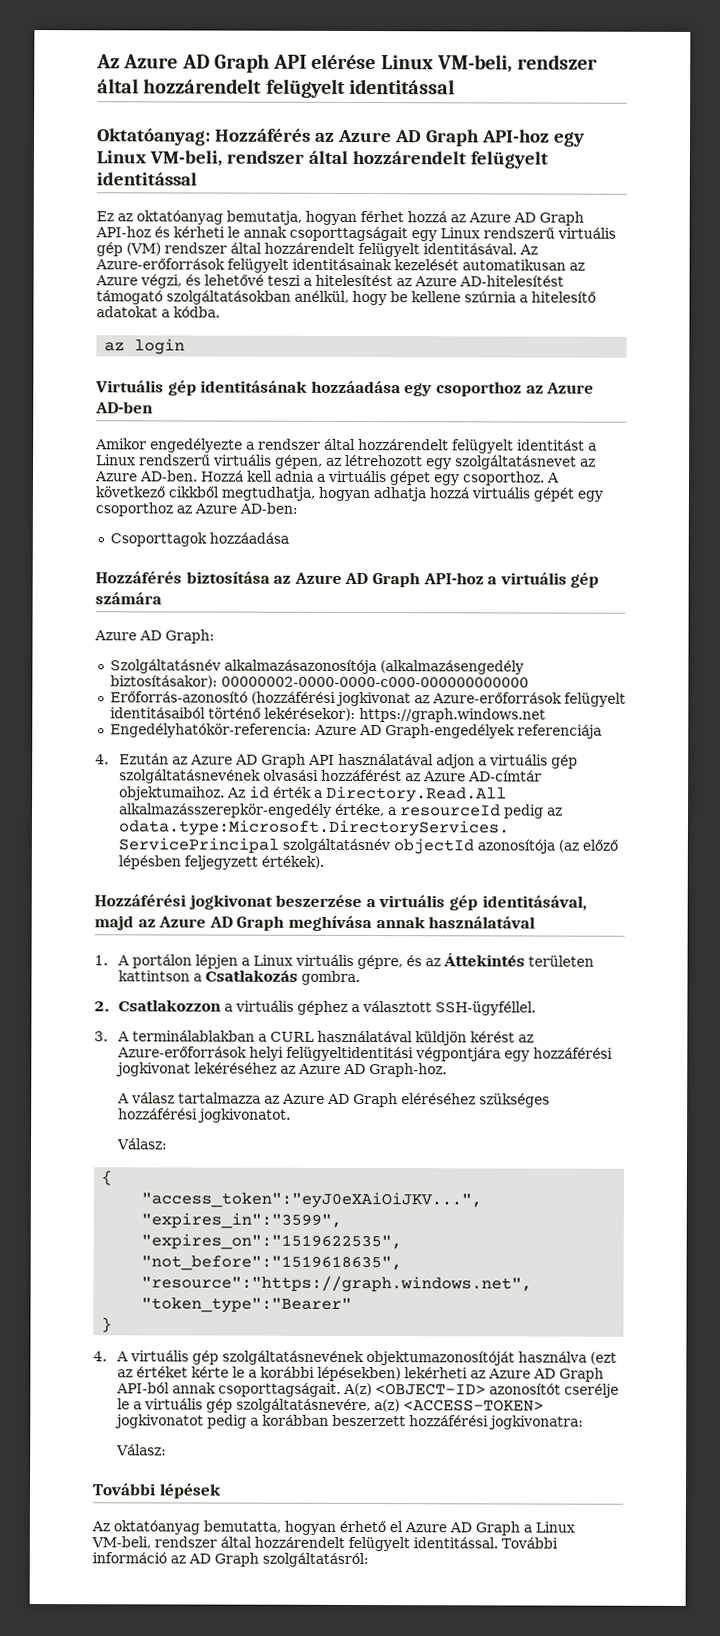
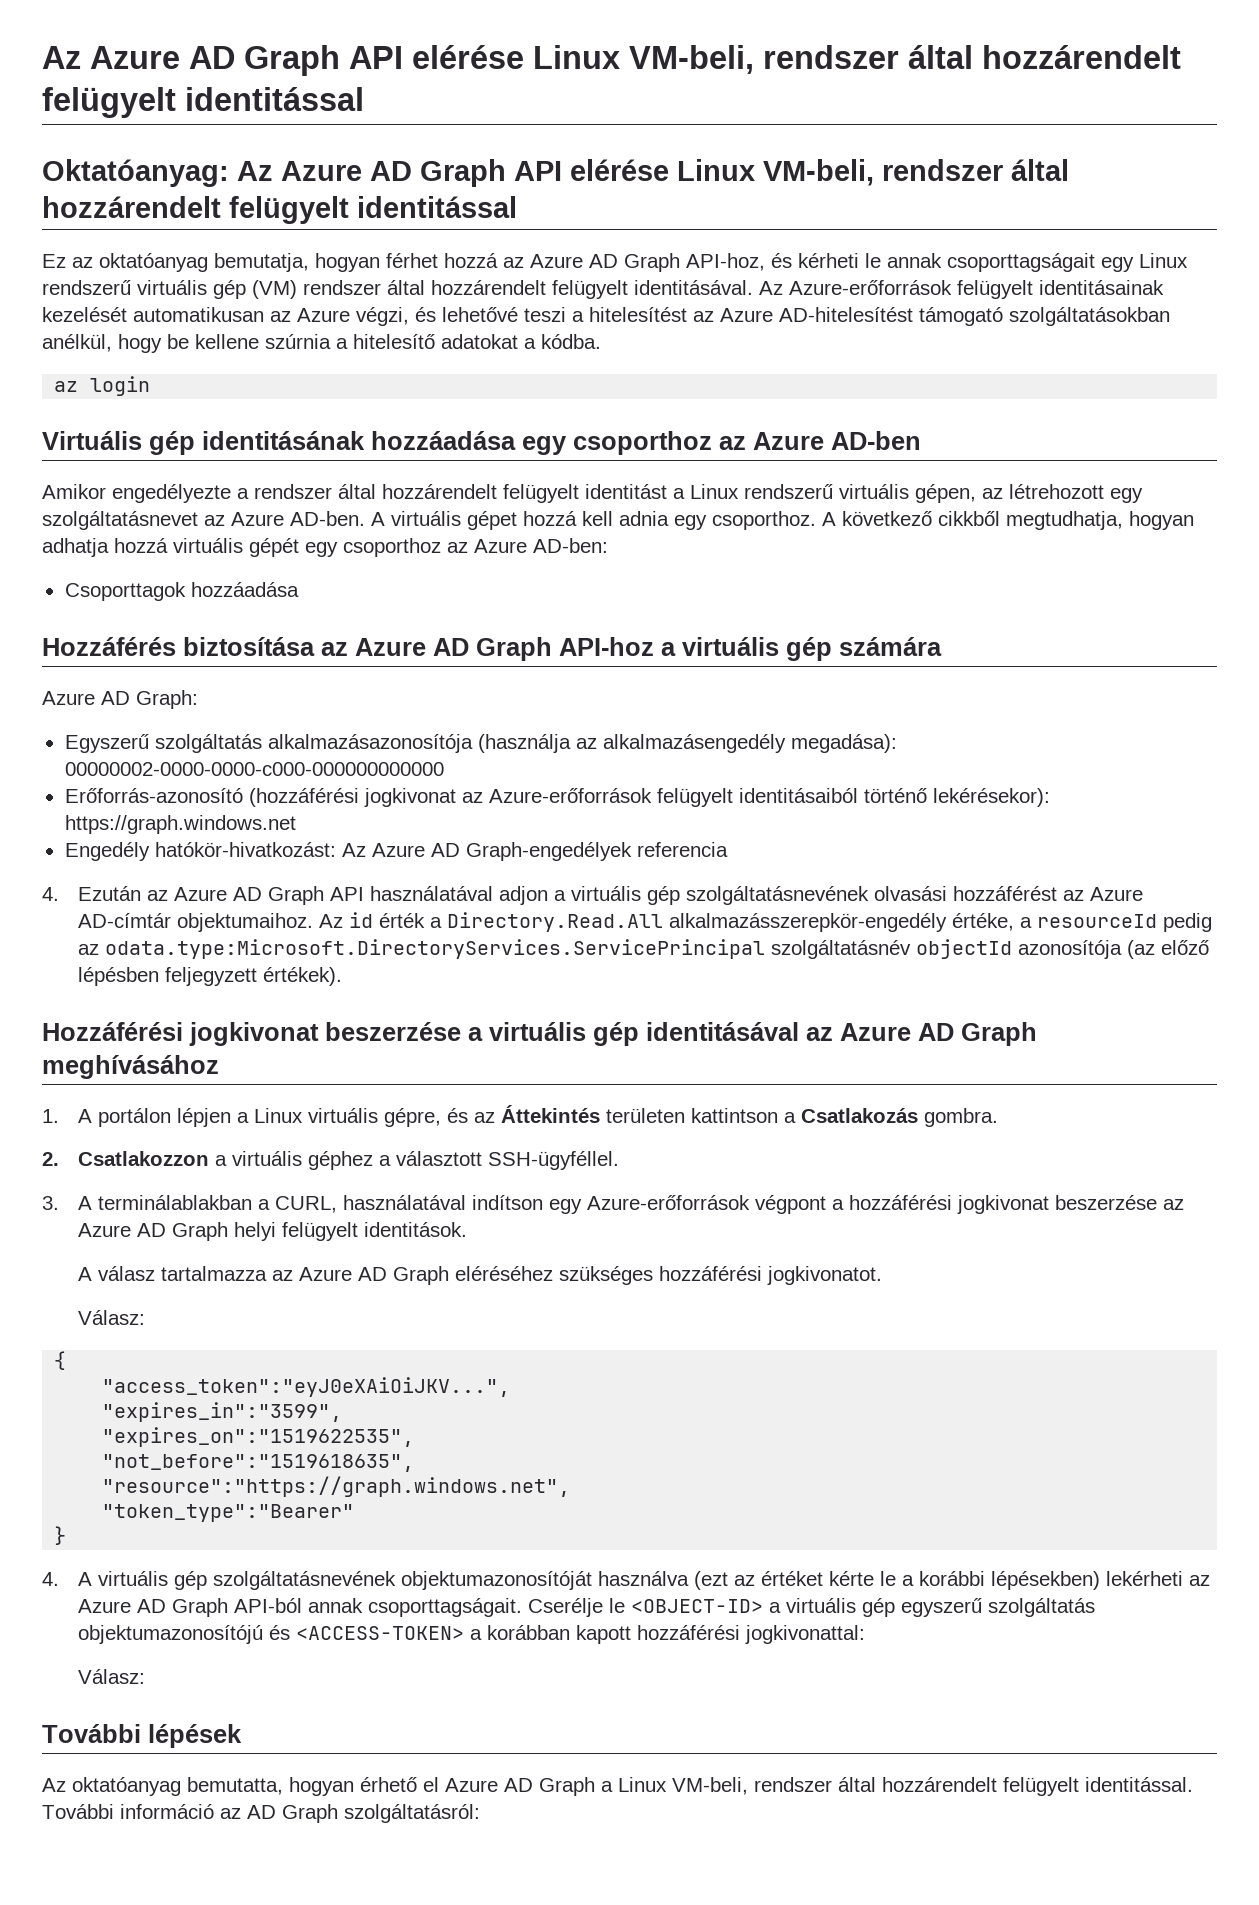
[214,128,585,147] Hozzáférés az Azure AD Graph API-hoz egy -> [237,159,669,187] Az Azure AD Graph API elérése
[95,226,151,238] API-hoz -> [686,253,765,271] API-hoz,
[200,470,431,486] Hozzá kell adnia a virtuális gépet -> [371,511,669,530] A virtuális gépet hozzá kell adnia
[109,659,524,675] [109,675,218,689] Szolgáltatásnév alkalmazásazonosítója (alkalmazásengedély biztosításakor): -> [64,734,897,753] Egyszerű szolgáltatás alkalmazásazonosítója (használja az alkalmazásengedély megadása):
[109,723,312,738] Engedélyhatókör-referencia: -> [64,842,366,861] Engedély hatókör-hivatkozást: Az
[516,724,602,739] referenciája -> [636,842,728,857] referencia
[481,895,587,911] [94,915,536,932] identitásával, majd az Azure AD Graph meghívása annak használatával -> [646,1022,1037,1046] [42,1055,219,1079] identitásával az Azure AD Graph meghívásához
[269,1030,534,1046] [116,1046,530,1062] CURL használatával küldjön kérést az Azure-erőforrások helyi felügyeltidentitási végpontjára egy -> [274,1195,844,1214] CURL, használatával indítson egy Azure-erőforrások végpont a
[193,1062,447,1078] lekéréséhez az Azure AD Graph-hoz. -> [1054,1195,1184,1210] [77,1222,467,1241] beszerzése az Azure AD Graph helyi felügyelt identitások.
[342,1382,619,1398] [116,1398,544,1414] [114,1414,584,1430] A(z) <OBJECT-ID> azonosítót cserélje le a virtuális gép szolgáltatásnevére, a(z) <ACCESS-TOKEN> jogkivonatot pedig a korábban beszerzett hozzáférési jogkivonatra: -> [527,1598,1095,1617] [77,1625,865,1644] Cserélje le <OBJECT-ID> a virtuális gép egyszerű szolgáltatás objektumazonosítójú és <ACCESS-TOKEN> a korábban kapott hozzáférési jogkivonattal:

